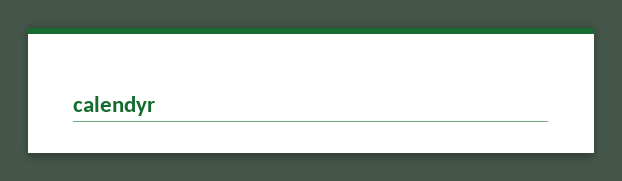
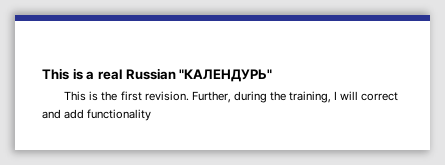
[73,96,155,116] calendyr -> [42,68,273,82] [64,91,399,103] [42,109,152,121] This is a real Russian "КАЛЕНДУРЬ" // This is the first revision. Further, during the training, I will correct and add functionality

